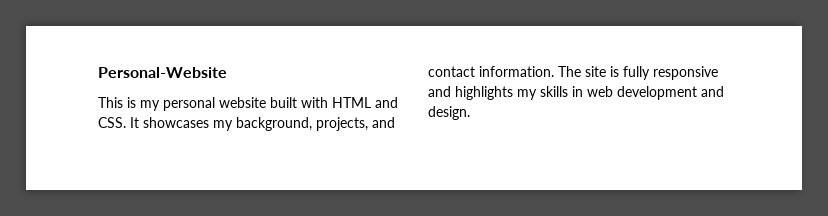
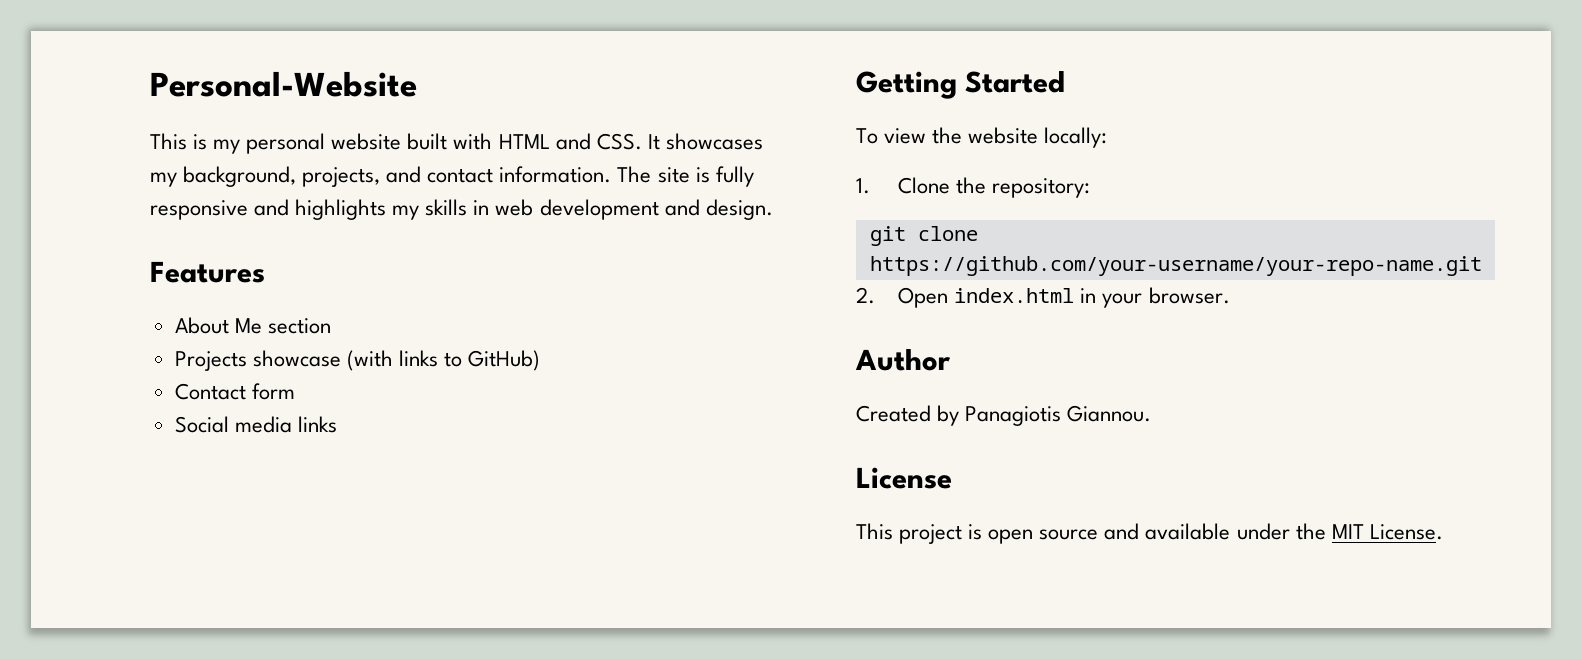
(470, 113) none -> [150,261,265,283] [174,317,331,334] [174,350,541,371] [174,383,295,400] [174,416,337,433] [856,71,1066,99] [856,127,1108,148] [856,177,1091,198] [869,226,978,246] [869,256,1482,276] [856,287,1230,308] [855,349,951,371] [856,405,1152,426] [856,467,952,489] [856,523,1443,544] // Features // About Me section // Projects showcase (with links to GitHub) // Contact form // Social media links // Getting Started // To view the website locally: // 1. Clone the repository: // git clone https://github.com/your-username/your-repo-name.git // 2. Open index.html in your browser. // Author // Created by Panagiotis Giannou. // License // This project is open source and available under the MIT License.

